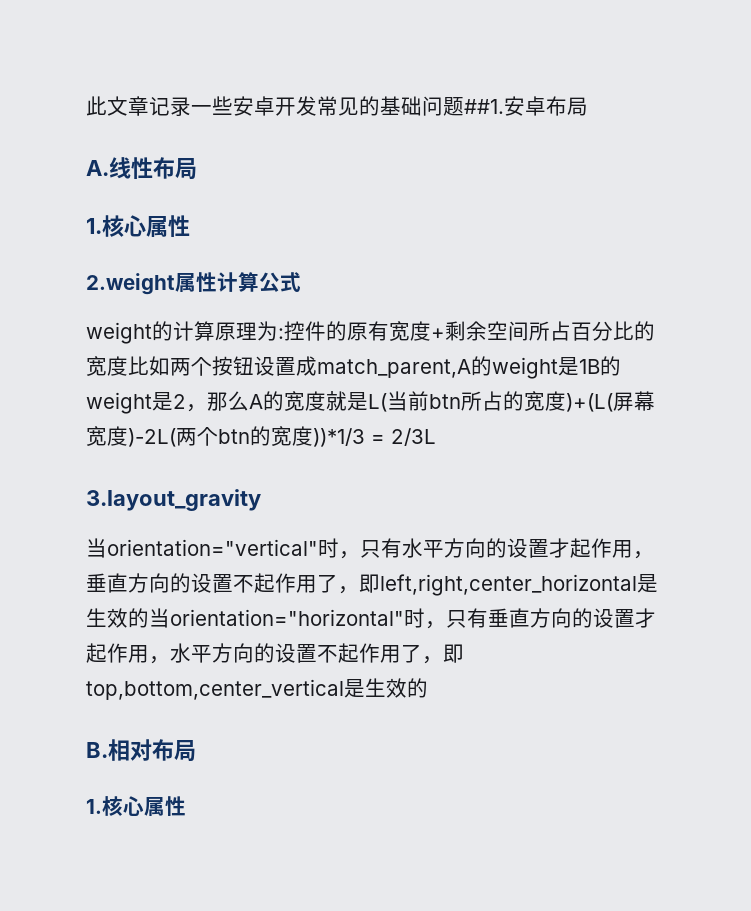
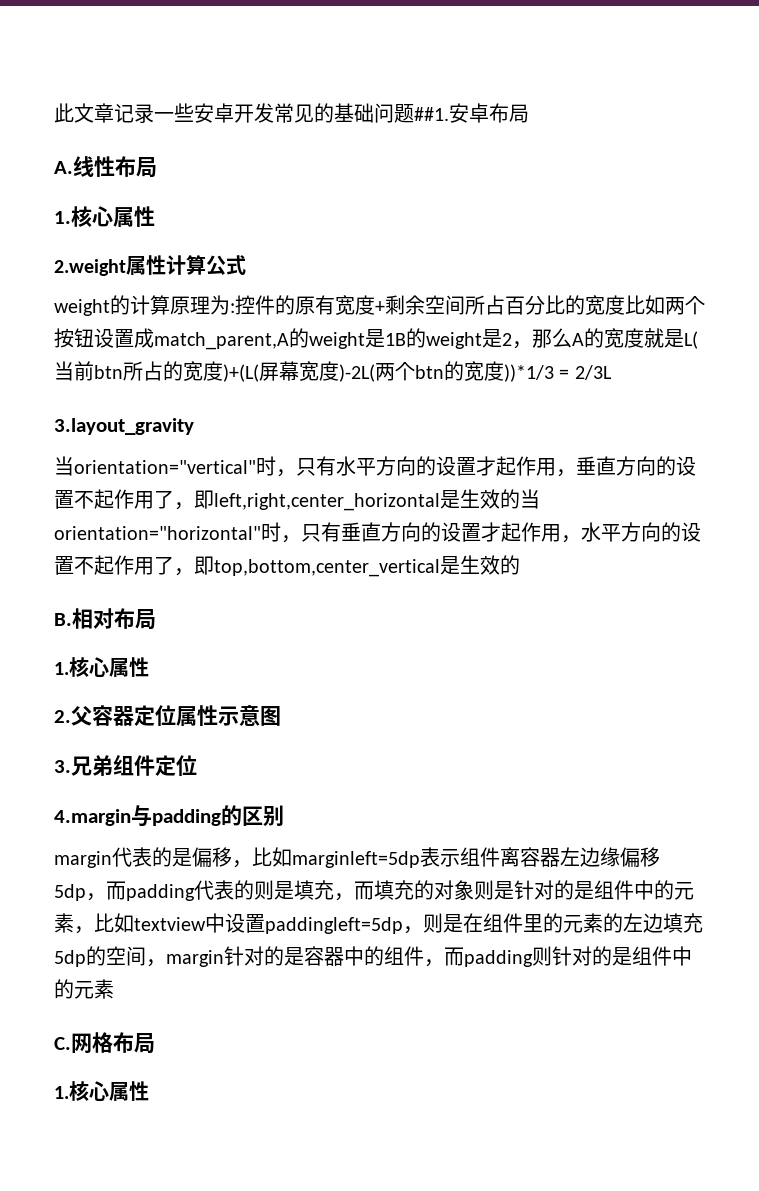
(186, 806) none -> [54,705,281,726] [54,755,197,776] [54,805,284,827] [54,847,660,868] [54,880,694,901] [54,913,703,934] [54,946,692,967] [54,979,114,999] [54,1032,155,1054] [54,1081,149,1101] // 2.父容器定位属性示意图 // 3.兄弟组件定位 // 4.margin与padding的区别 // margin代表的是偏移，比如marginleft=5dp表示组件离容器左边缘偏移5dp，而padding代表的则是填充，而填充的对象则是针对的是组件中的元素，比如textview中设置paddingleft=5dp，则是在组件里的元素的左边填充5dp的空间，margin针对的是容器中的组件，而padding则针对的是组件中的元素 // C.网格布局 // 1.核心属性

